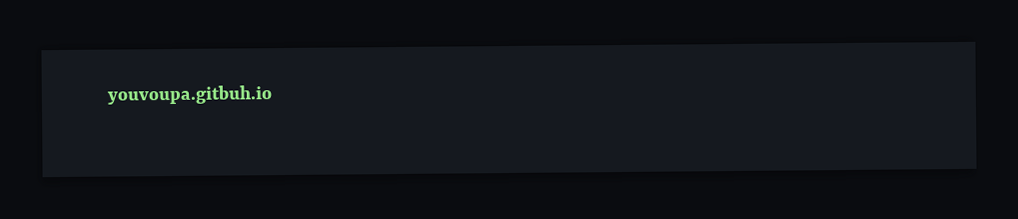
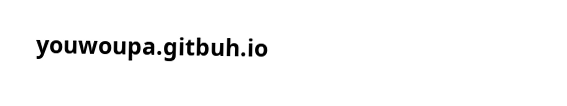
[107,85,272,105] youvoupa.gitbuh.io -> [35,34,269,63] youwoupa.gitbuh.io

